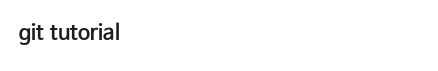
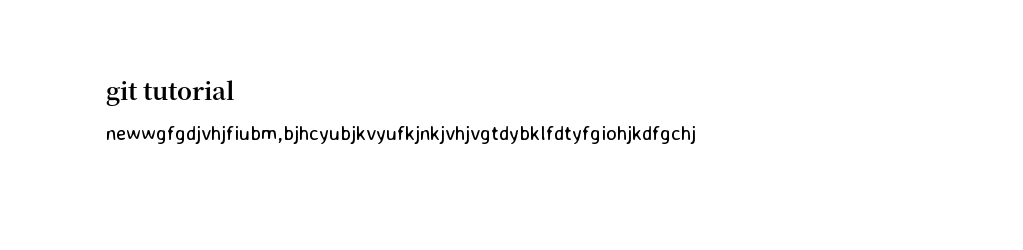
(120, 31) none -> [106,125,696,144] // newwgfgdjvhjfiubm,bjhcyubjkvyufkjnkjvhjvgtdybklfdtyfgiohjkdfgchj

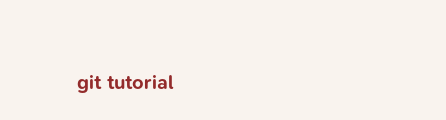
[106,125,696,144] // newwgfgdjvhjfiubm,bjhcyubjkvyufkjnkjvhjvgtdybklfdtyfgiohjkdfgchj -> (174, 81) none

